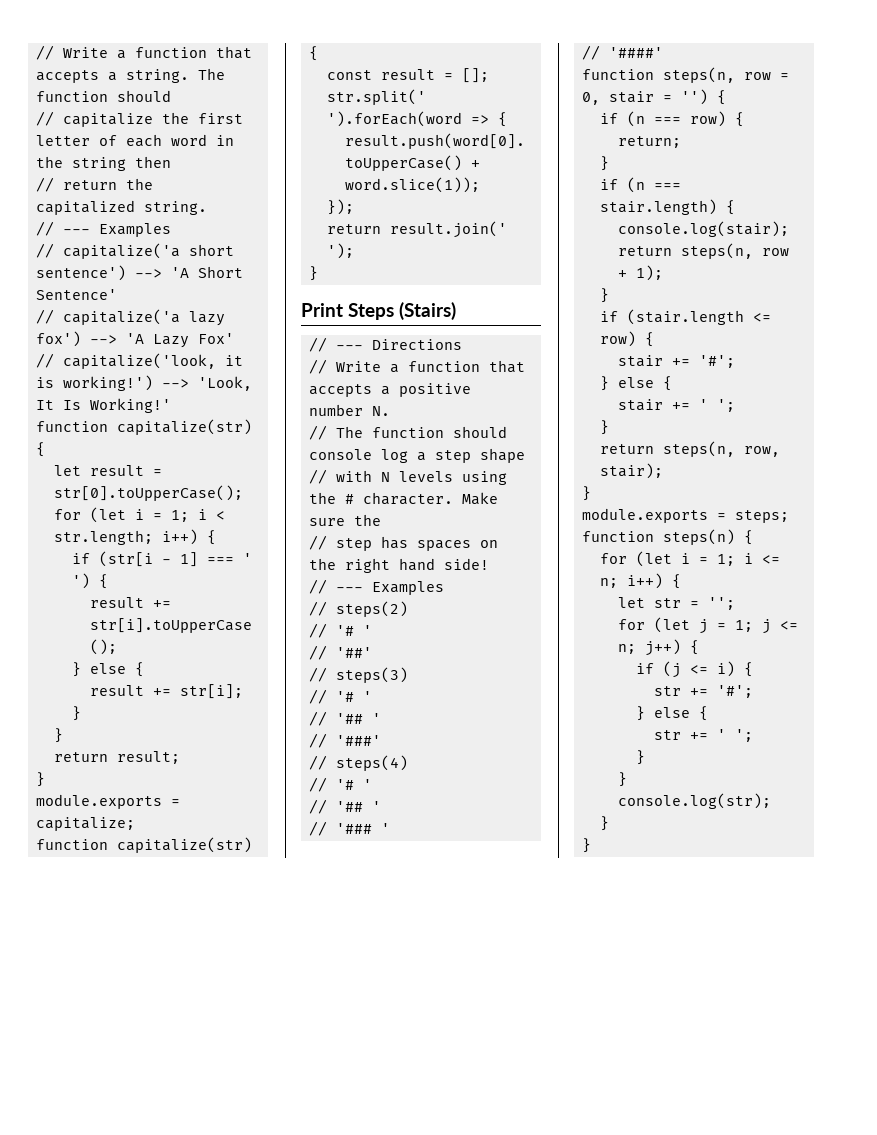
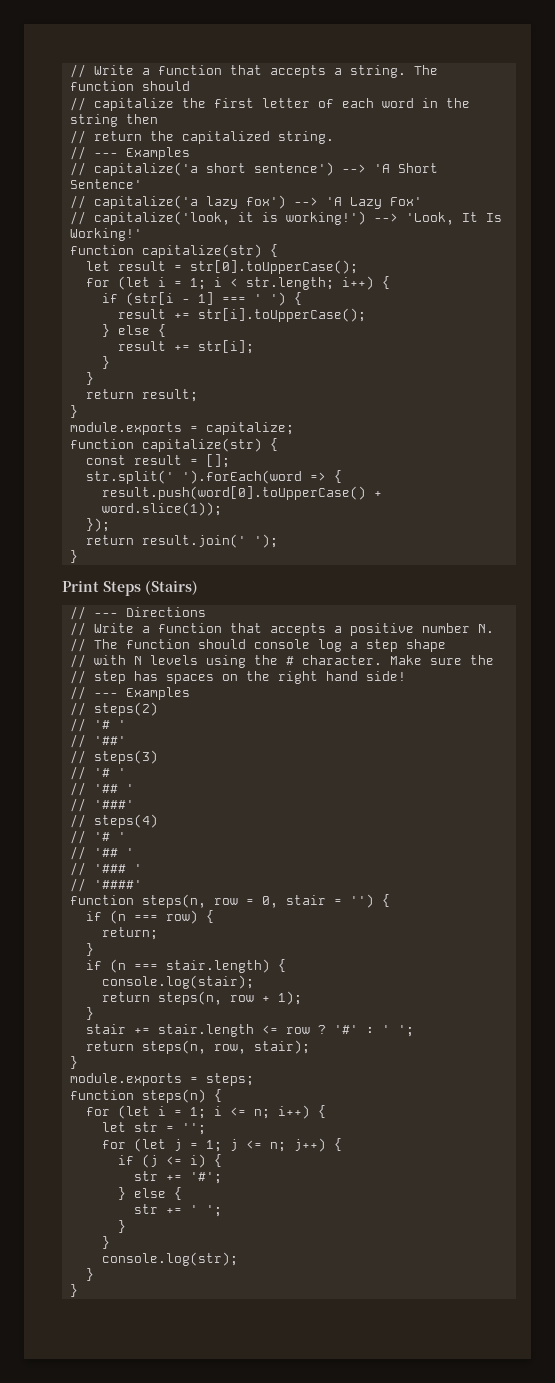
[600,309,772,325] [600,331,655,347] [618,355,736,368] [600,376,673,391] [618,399,736,412] [600,420,610,435] if (stair.length <= row) { // stair += '#'; // } else { // stair += ' '; // } -> [85,1024,414,1037] stair += stair.length <= row ? '#' : ' ';

